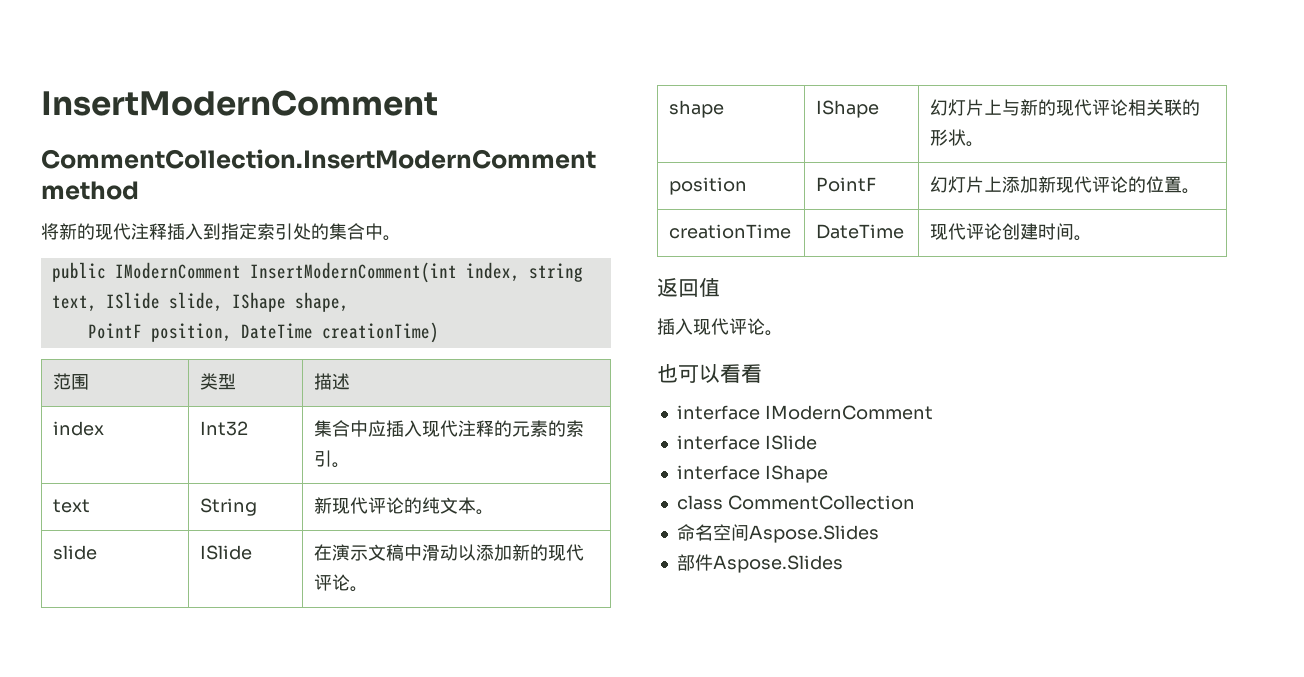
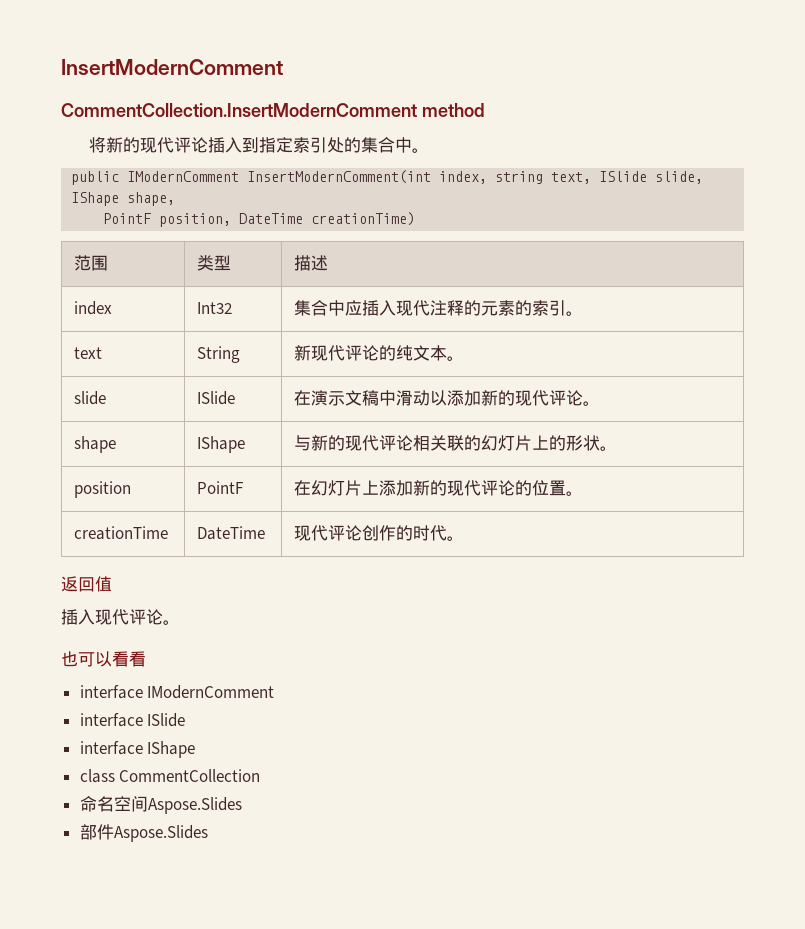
[131,223,167,240] 注释 -> [173,137,208,153] 评论
[930,99,1003,116] 幻灯片上 -> (245, 444) none
(1201, 107) none -> [480,435,566,451] 幻灯片上的
(877, 184) none -> [293,480,311,496] 在
(1057, 184) none -> [429,480,447,496] 的
[1020,223,1075,240] 建时间 -> [378,525,447,541] 作的时代

